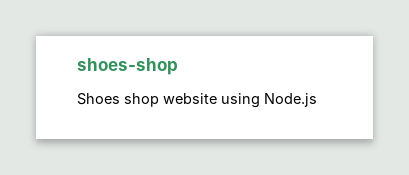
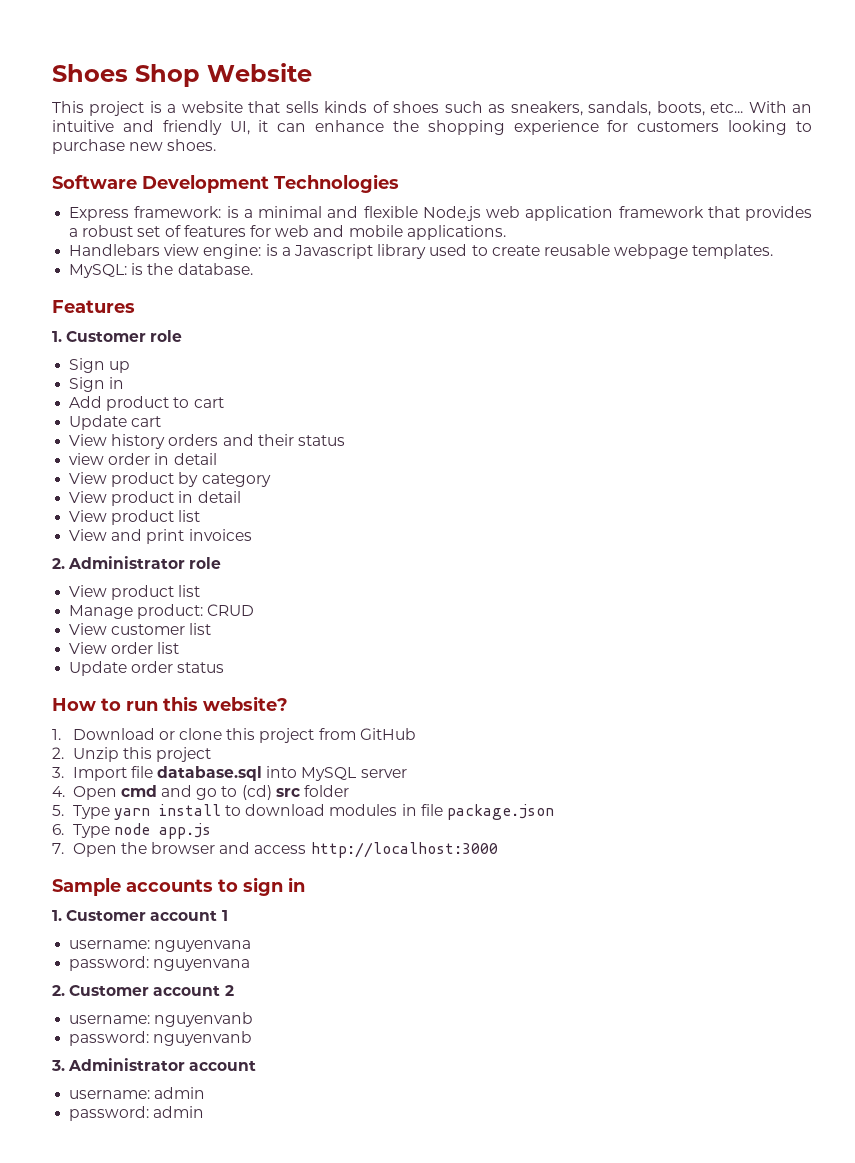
[77,58,178,75] [77,93,317,108] shoes-shop // Shoes shop website using Node.js -> [52,63,312,87] [52,101,813,116] [52,120,812,135] [52,139,217,154] [52,174,399,193] [69,206,812,221] [69,225,506,240] [69,244,774,259] [69,263,253,278] [52,300,135,313] [52,330,183,342] [69,358,131,373] [69,377,125,392] [69,396,224,411] [69,415,162,430] [69,434,345,449] [69,453,217,465] [69,472,271,487] [69,491,241,506] [69,510,201,525] [69,529,252,544] [52,556,222,569] [69,585,201,600] [69,604,255,619] [69,623,212,635] [69,642,180,654] [69,661,225,676] [52,696,288,711] [52,728,416,743] [52,747,211,762] [52,766,407,781] [52,785,350,800] [52,804,554,820] [52,823,211,839] [52,842,498,858] [52,877,305,896] [52,910,228,921] [69,940,252,952] [69,956,251,971] [52,985,234,996] [69,1012,254,1027] [69,1031,253,1046] [51,1058,257,1071] [69,1087,206,1099] [69,1106,205,1121] Shoes Shop Website // This project is a website that sells kinds of shoes such as sneakers, sandals, boots, etc... With an intuitive and friendly UI, it can enhance the shopping experience for customers looking to purchase new shoes. // Software Development Technologies // Express framework: is a minimal and flexible Node.js web application framework that provides a robust set of features for web and mobile applications. // Handlebars view engine: is a Javascript library used to create reusable webpage templates. // MySQL: is the database. // Features // 1. Customer role // Sign up // Sign in // Add product to cart // Update cart // View history orders and their status // view order in detail // View product by category // View product in detail // View product list // View and print invoices // 2. Administrator role // View product list // Manage product: CRUD // View customer list // View order list // Update order status // How to run this website? // 1. Download or clone this project from GitHub // 2. Unzip this project // 3. Import file database.sql into MySQL server // 4. Open cmd and go to (cd) src folder // 5. Type yarn install to download modules in file package.json // 6. Type node app.js // 7. Open the browser and access http://localhost:3000 // Sample accounts to sign in // 1. Customer account 1 // username: nguyenvana // password: nguyenvana // 2. Customer account 2 // username: nguyenvanb // password: nguyenvanb // 3. Administrator account // username: admin // password: admin

